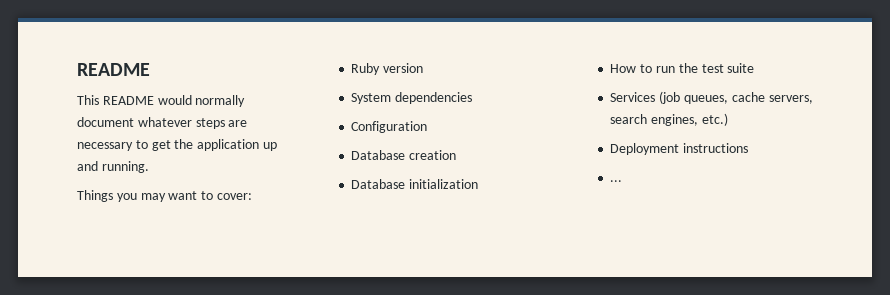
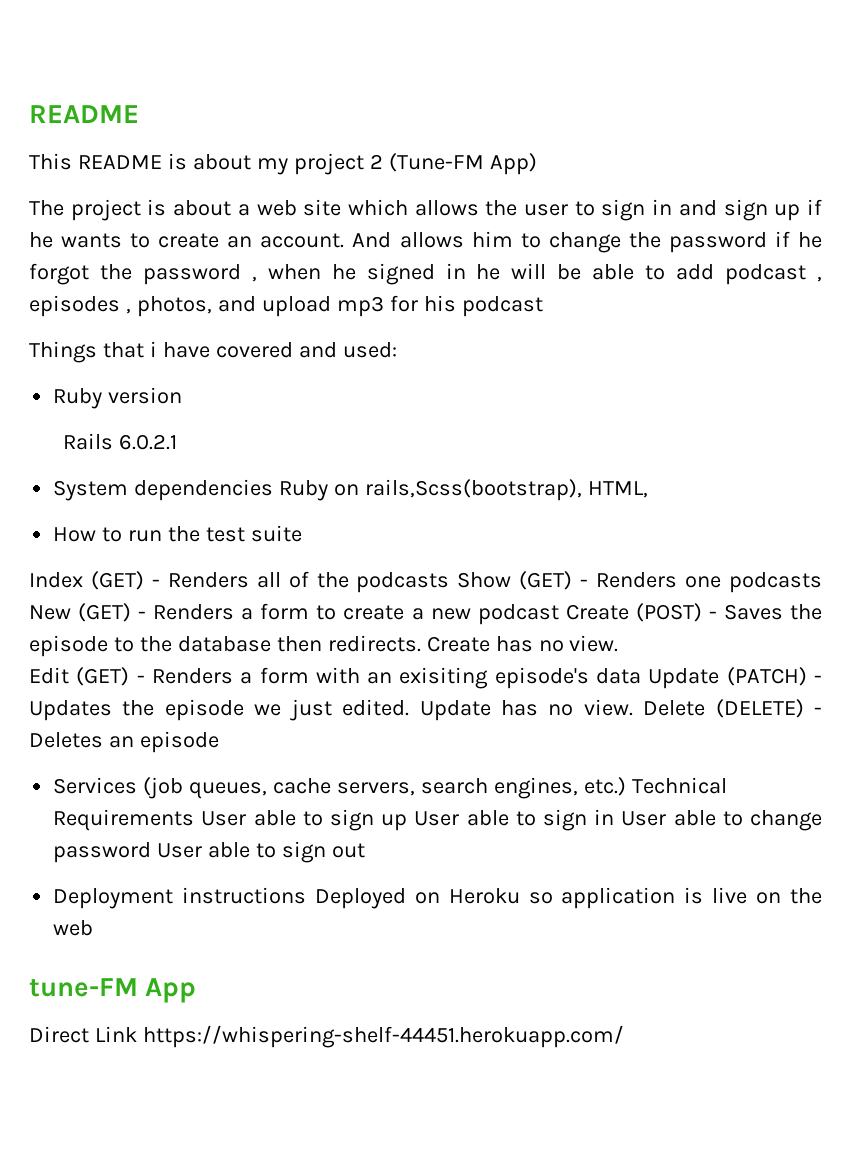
[157,95,246,107] [77,117,248,129] [77,139,277,151] [77,161,149,173] [77,190,252,202] would normally document whatever steps are necessary to get the application up and running. // Things you may want to cover: -> [167,153,537,175] [29,199,823,221] [29,231,822,253] [29,263,822,285] [29,295,543,317] [29,341,397,363] is about my project 2 (Tune-FM App) // The project is about a web site which allows the user to sign in and sign up if he wants to create an account. And allows him to change the password if he forgot the password , when he signed in he will be able to add podcast , episodes , photos, and upload mp3 for his podcast // Things that i have covered and used:
(424, 68) none -> [63,433,178,450] // Rails 6.0.2.1
[351,121,428,133] [351,150,457,160] [351,179,479,189] // Configuration // Database creation // Database initialization -> [279,479,648,501] Ruby on rails,Scss(bootstrap), HTML,
(755, 68) none -> [29,571,822,593] [29,603,823,625] [29,635,619,657] [29,667,822,689] [29,699,822,721] [29,731,219,753] // Index (GET) - Renders all of the podcasts Show (GET) - Renders one podcasts New (GET) - Renders a form to create a new podcast Create (POST) - Saves the episode to the database then redirects. Create has no view. // Edit (GET) - Renders a form with an exisiting episode's data Update (PATCH) - Updates the episode we just edited. Update has no view. Delete (DELETE) - Deletes an episode
[610,143,749,155] [610,180,623,182] // Deployment instructions // ... -> [631,777,727,794] [53,809,823,831] [53,841,365,863] [53,887,822,909] [53,920,94,936] [29,978,197,1003] [29,1025,624,1048] Technical Requirements User able to sign up User able to sign in User able to change password User able to sign out // Deployment instructions Deployed on Heroku so application is live on the web // tune-FM App // Direct Link https://whispering-shelf-44451.herokuapp.com/

